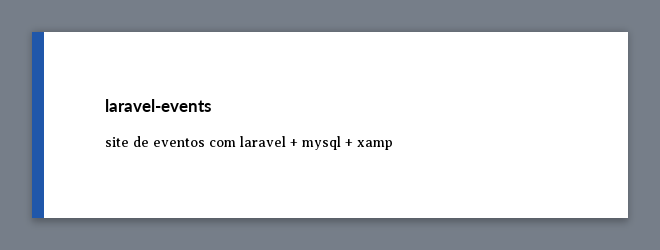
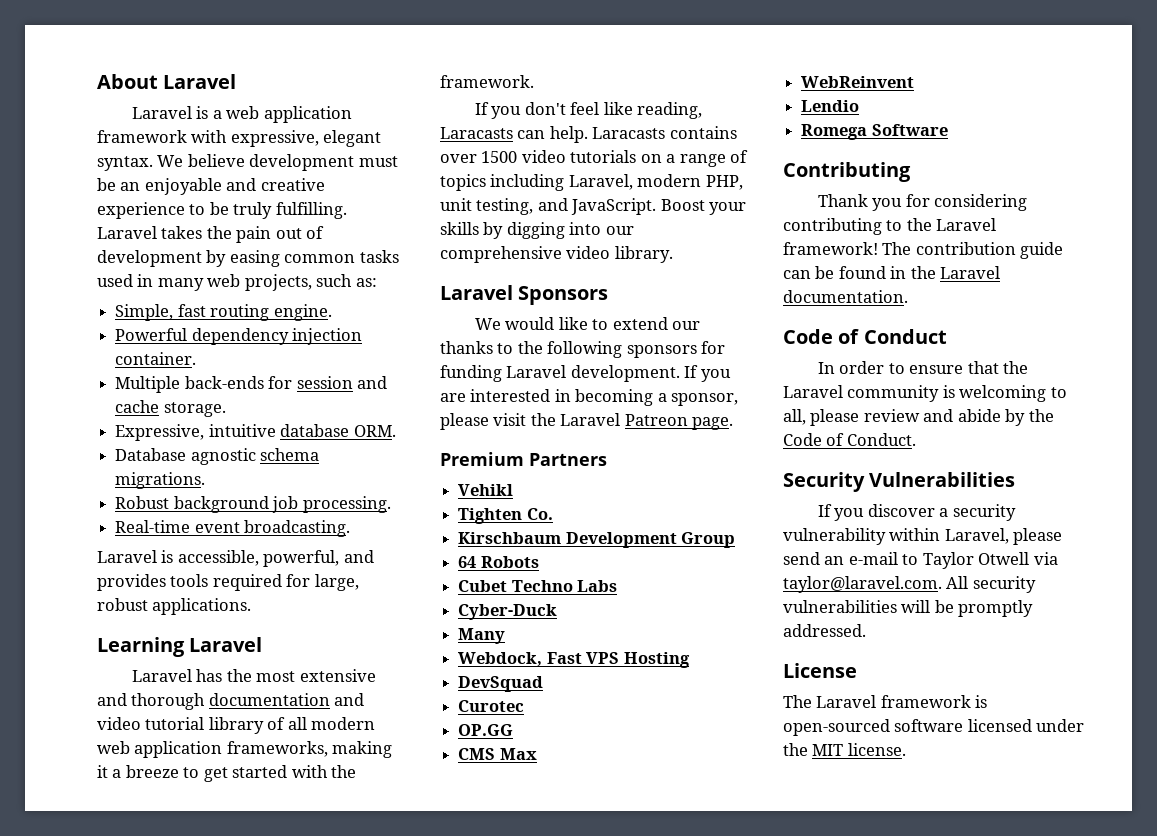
[105,99,211,112] [105,136,393,150] laravel-events // site de eventos com laravel + mysql + xamp -> [97,74,237,89] [131,106,352,123] [97,130,382,147] [97,154,398,171] [97,178,325,195] [97,202,347,219] [97,226,325,243] [97,250,399,267] [97,274,377,291] [115,304,332,321] [115,328,363,345] [115,352,197,365] [115,376,387,393] [115,400,226,417] [115,424,396,441] [115,448,320,465] [115,472,206,489] [115,496,391,513] [115,520,351,537] [97,550,374,567] [97,574,359,591] [97,598,252,615] [97,637,263,657] [131,669,376,682] [97,693,365,710] [97,717,376,734] [97,741,393,758] [97,765,357,782] [440,75,534,88] [474,102,703,119] [440,126,737,143] [440,150,749,167] [440,174,743,191] [440,198,747,215] [440,222,634,239] [440,246,673,263] [440,285,609,305] [474,317,701,330] [440,341,726,358] [440,365,731,382] [440,389,739,406] [440,413,734,430] [440,452,607,466] [458,484,514,496] [458,508,553,524] [458,532,736,548] [458,556,539,568] [458,580,618,592] [458,604,558,620] [458,628,506,644] [458,652,690,668] [458,676,544,692] [458,700,525,712] [458,724,514,736] [458,748,537,760] [801,76,915,88] [801,100,860,112] [801,124,948,140] [783,162,911,182] [817,194,1028,211] [783,218,997,235] [783,242,1064,259] [783,266,1001,279] [783,290,908,303] [783,329,947,344] [817,361,1029,374] [783,385,1067,402] [783,409,1054,426] [783,433,916,446] [783,472,1016,492] [817,504,1016,521] [783,528,1063,545] [783,552,1058,569] [783,576,1036,593] [783,600,1034,617] [783,624,866,637] [783,663,857,678] [783,695,988,708] [783,719,1085,736] [783,743,906,756] About Laravel // Laravel is a web application framework with expressive, elegant syntax. We believe development must be an enjoyable and creative experience to be truly fulfilling. Laravel takes the pain out of development by easing common tasks used in many web projects, such as: // Simple, fast routing engine. // Powerful dependency injection container. // Multiple back-ends for session and cache storage. // Expressive, intuitive database ORM. // Database agnostic schema migrations. // Robust background job processing. // Real-time event broadcasting. // Laravel is accessible, powerful, and provides tools required for large, robust applications. // Learning Laravel // Laravel has the most extensive and thorough documentation and video tutorial library of all modern web application frameworks, making it a breeze to get started with the framework. // If you don't feel like reading, Laracasts can help. Laracasts contains over 1500 video tutorials on a range of topics including Laravel, modern PHP, unit testing, and JavaScript. Boost your skills by digging into our comprehensive video library. // Laravel Sponsors // We would like to extend our thanks to the following sponsors for funding Laravel development. If you are interested in becoming a sponsor, please visit the Laravel Patreon page. // Premium Partners // Vehikl // Tighten Co. // Kirschbaum Development Group // 64 Robots // Cubet Techno Labs // Cyber-Duck // Many // Webdock, Fast VPS Hosting // DevSquad // Curotec // OP.GG // CMS Max // WebReinvent // Lendio // Romega Software // Contributing // Thank you for considering contributing to the Laravel framework! The contribution guide can be found in the Laravel documentation. // Code of Conduct // In order to ensure that the Laravel community is welcoming to all, please review and abide by the Code of Conduct. // Security Vulnerabilities // If you discover a security vulnerability within Laravel, please send an e-mail to Taylor Otwell via taylor@laravel.com. All security vulnerabilities will be promptly addressed. // License // The Laravel framework is open-sourced software licensed under the MIT license.

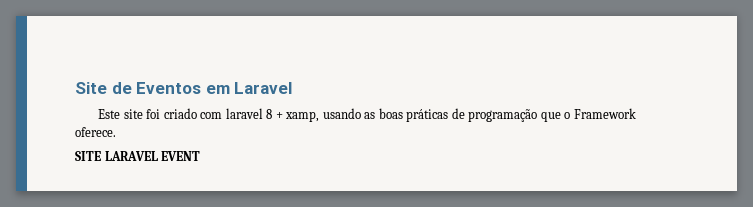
[97,74,237,89] [131,106,352,123] [97,130,382,147] [97,154,398,171] [97,178,325,195] [97,202,347,219] [97,226,325,243] [97,250,399,267] [97,274,377,291] [115,304,332,321] [115,328,363,345] [115,352,197,365] [115,376,387,393] [115,400,226,417] [115,424,396,441] [115,448,320,465] [115,472,206,489] [115,496,391,513] [115,520,351,537] [97,550,374,567] [97,574,359,591] [97,598,252,615] [97,637,263,657] [131,669,376,682] [97,693,365,710] [97,717,376,734] [97,741,393,758] [97,765,357,782] [440,75,534,88] [474,102,703,119] [440,126,737,143] [440,150,749,167] [440,174,743,191] [440,198,747,215] [440,222,634,239] [440,246,673,263] [440,285,609,305] [474,317,701,330] [440,341,726,358] [440,365,731,382] [440,389,739,406] [440,413,734,430] [440,452,607,466] [458,484,514,496] [458,508,553,524] [458,532,736,548] [458,556,539,568] [458,580,618,592] [458,604,558,620] [458,628,506,644] [458,652,690,668] [458,676,544,692] [458,700,525,712] [458,724,514,736] [458,748,537,760] [801,76,915,88] [801,100,860,112] [801,124,948,140] [783,162,911,182] [817,194,1028,211] [783,218,997,235] [783,242,1064,259] [783,266,1001,279] [783,290,908,303] [783,329,947,344] [817,361,1029,374] [783,385,1067,402] [783,409,1054,426] [783,433,916,446] [783,472,1016,492] [817,504,1016,521] [783,528,1063,545] [783,552,1058,569] [783,576,1036,593] [783,600,1034,617] [783,624,866,637] [783,663,857,678] [783,695,988,708] [783,719,1085,736] [783,743,906,756] About Laravel // Laravel is a web application framework with expressive, elegant syntax. We believe development must be an enjoyable and creative experience to be truly fulfilling. Laravel takes the pain out of development by easing common tasks used in many web projects, such as: // Simple, fast routing engine. // Powerful dependency injection container. // Multiple back-ends for session and cache storage. // Expressive, intuitive database ORM. // Database agnostic schema migrations. // Robust background job processing. // Real-time event broadcasting. // Laravel is accessible, powerful, and provides tools required for large, robust applications. // Learning Laravel // Laravel has the most extensive and thorough documentation and video tutorial library of all modern web application frameworks, making it a breeze to get started with the framework. // If you don't feel like reading, Laracasts can help. Laracasts contains over 1500 video tutorials on a range of topics including Laravel, modern PHP, unit testing, and JavaScript. Boost your skills by digging into our comprehensive video library. // Laravel Sponsors // We would like to extend our thanks to the following sponsors for funding Laravel development. If you are interested in becoming a sponsor, please visit the Laravel Patreon page. // Premium Partners // Vehikl // Tighten Co. // Kirschbaum Development Group // 64 Robots // Cubet Techno Labs // Cyber-Duck // Many // Webdock, Fast VPS Hosting // DevSquad // Curotec // OP.GG // CMS Max // WebReinvent // Lendio // Romega Software // Contributing // Thank you for considering contributing to the Laravel framework! The contribution guide can be found in the Laravel documentation. // Code of Conduct // In order to ensure that the Laravel community is welcoming to all, please review and abide by the Code of Conduct. // Security Vulnerabilities // If you discover a security vulnerability within Laravel, please send an e-mail to Taylor Otwell via taylor@laravel.com. All security vulnerabilities will be promptly addressed. // License // The Laravel framework is open-sourced software licensed under the MIT license. -> [75,82,293,94] [98,108,636,122] [75,127,116,137] [75,151,201,161] Site de Eventos em Laravel // Este site foi criado com laravel 8 + xamp, usando as boas práticas de programação que o Framework oferece. // SITE LARAVEL EVENT

